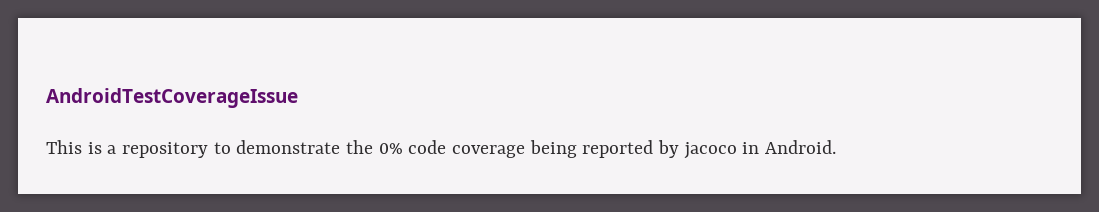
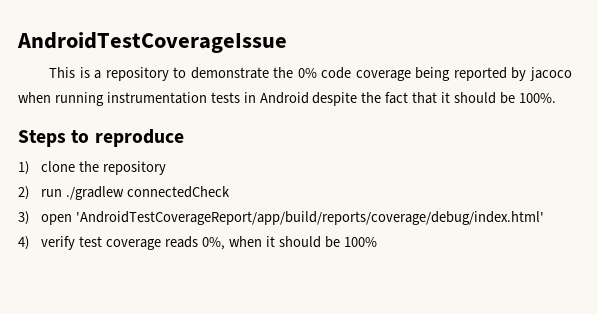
[742,140,837,154] in Android. -> [18,92,556,106] [18,129,184,147] [18,161,167,175] [18,186,231,200] [18,211,545,225] [18,236,377,250] when running instrumentation tests in Android despite the fact that it should be 100%. // Steps to reproduce // 1) clone the repository // 2) run ./gradlew connectedCheck // 3) open 'AndroidTestCoverageReport/app/build/reports/coverage/debug/index.html' // 4) verify test coverage reads 0%, when it should be 100%

